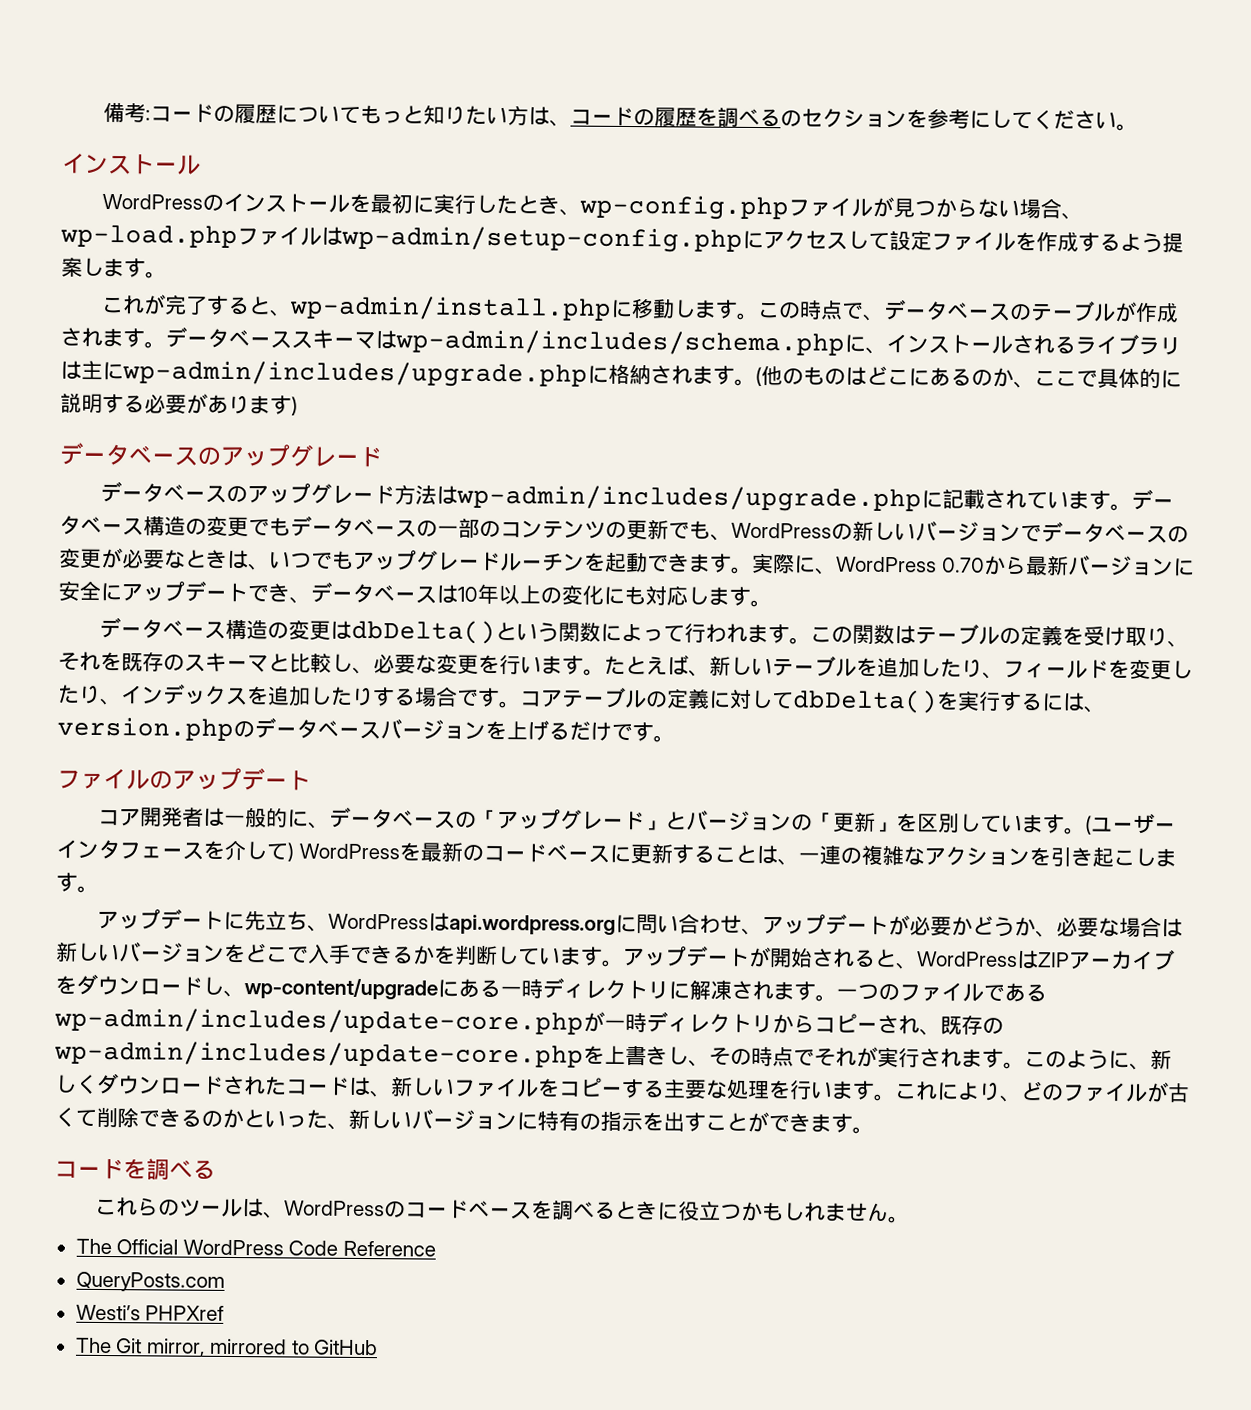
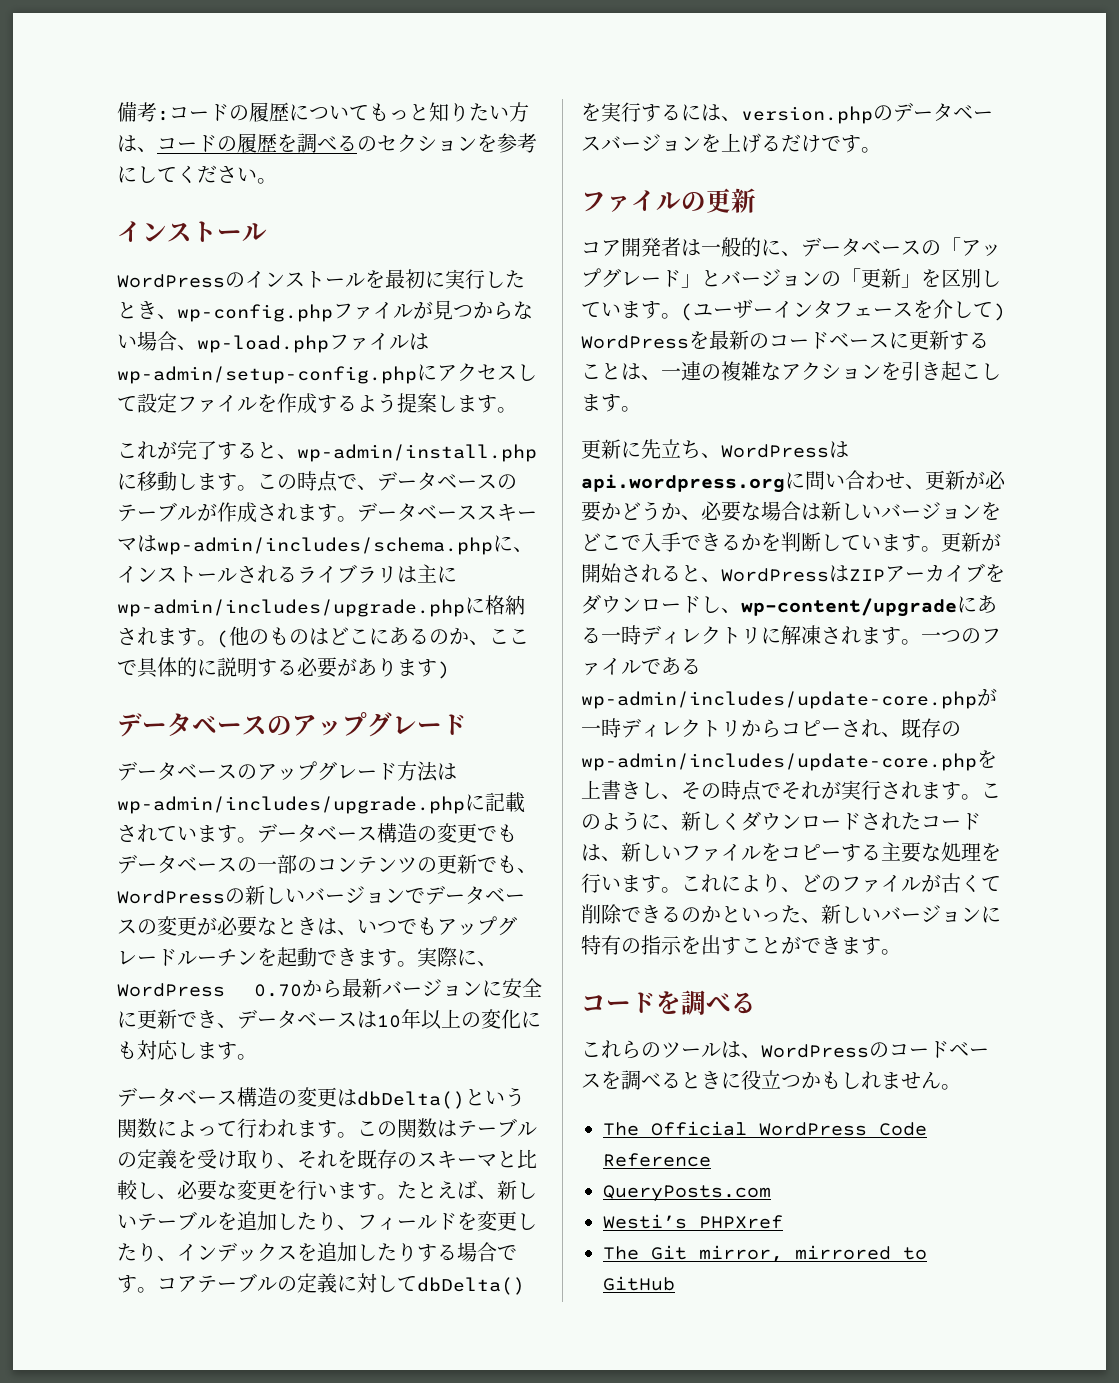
[121,580,248,603] アップデート -> [137,1009,177,1029] 更新
[172,767,311,791] アップデート -> [706,188,756,213] 更新
[97,908,225,930] アップデート -> [581,439,621,459] 更新
[762,913,890,936] アップデート -> [925,470,965,490] 更新
[622,945,750,967] アップデート -> [941,532,981,552] 更新

